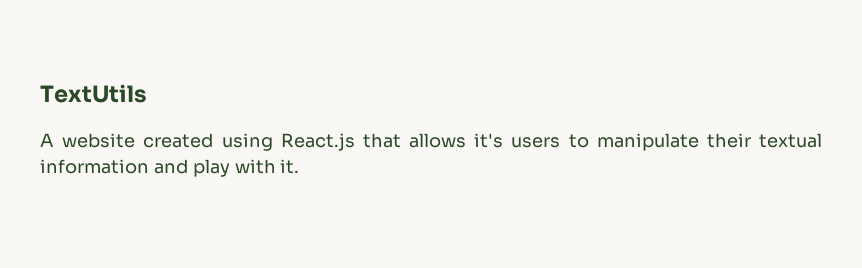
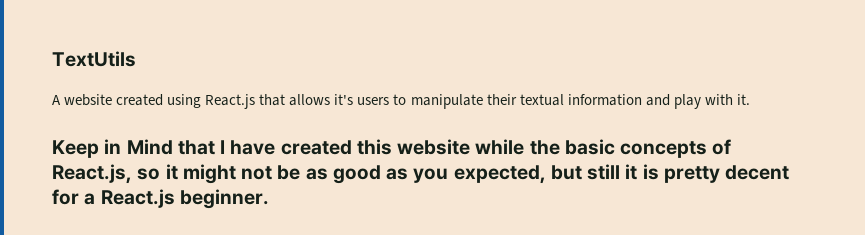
(300, 166) none -> [52,139,732,158] [52,164,790,184] [52,189,269,209] // Keep in Mind that I have created this website while the basic concepts of React.js, so it might not be as good as you expected, but still it is pretty decent for a React.js beginner.

